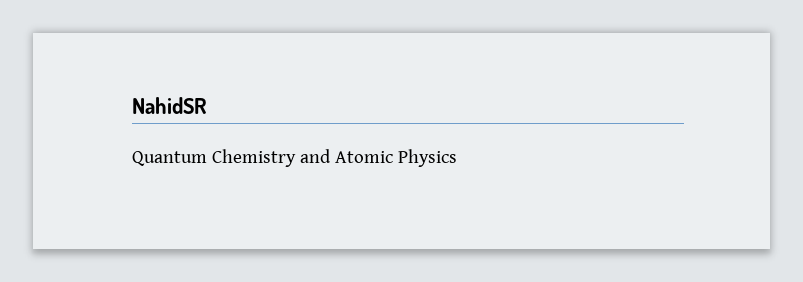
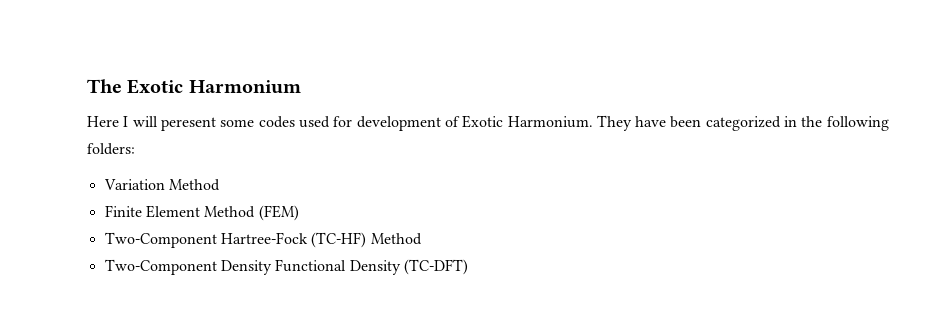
[132,97,207,114] [132,149,457,167] NahidSR // Quantum Chemistry and Atomic Physics -> [87,79,301,94] [87,115,889,131] [87,143,135,155] [103,179,220,191] [104,205,299,221] [104,232,422,248] [104,259,468,275] The Exotic Harmonium // Here I will peresent some codes used for development of Exotic Harmonium. They have been categorized in the following folders: // Variation Method // Finite Element Method (FEM) // Two-Component Hartree-Fock (TC-HF) Method // Two-Component Density Functional Density (TC-DFT)

